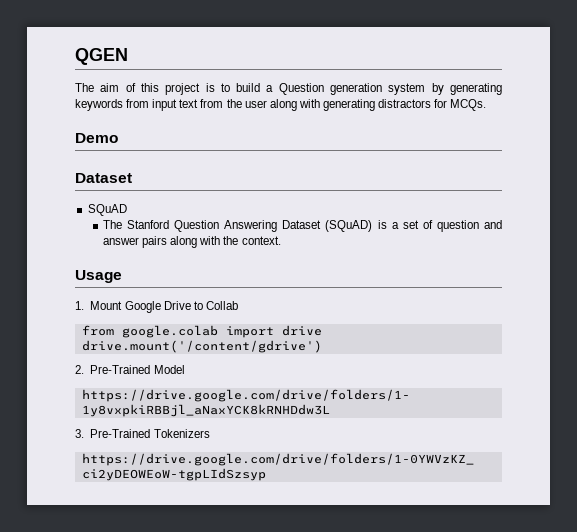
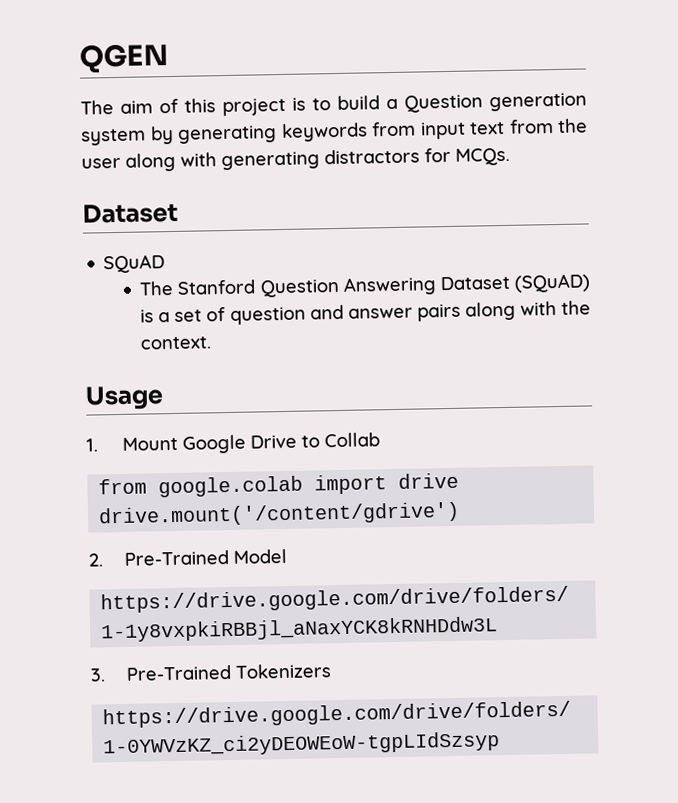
[75,133,118,143] // Demo -> (510, 156) none

